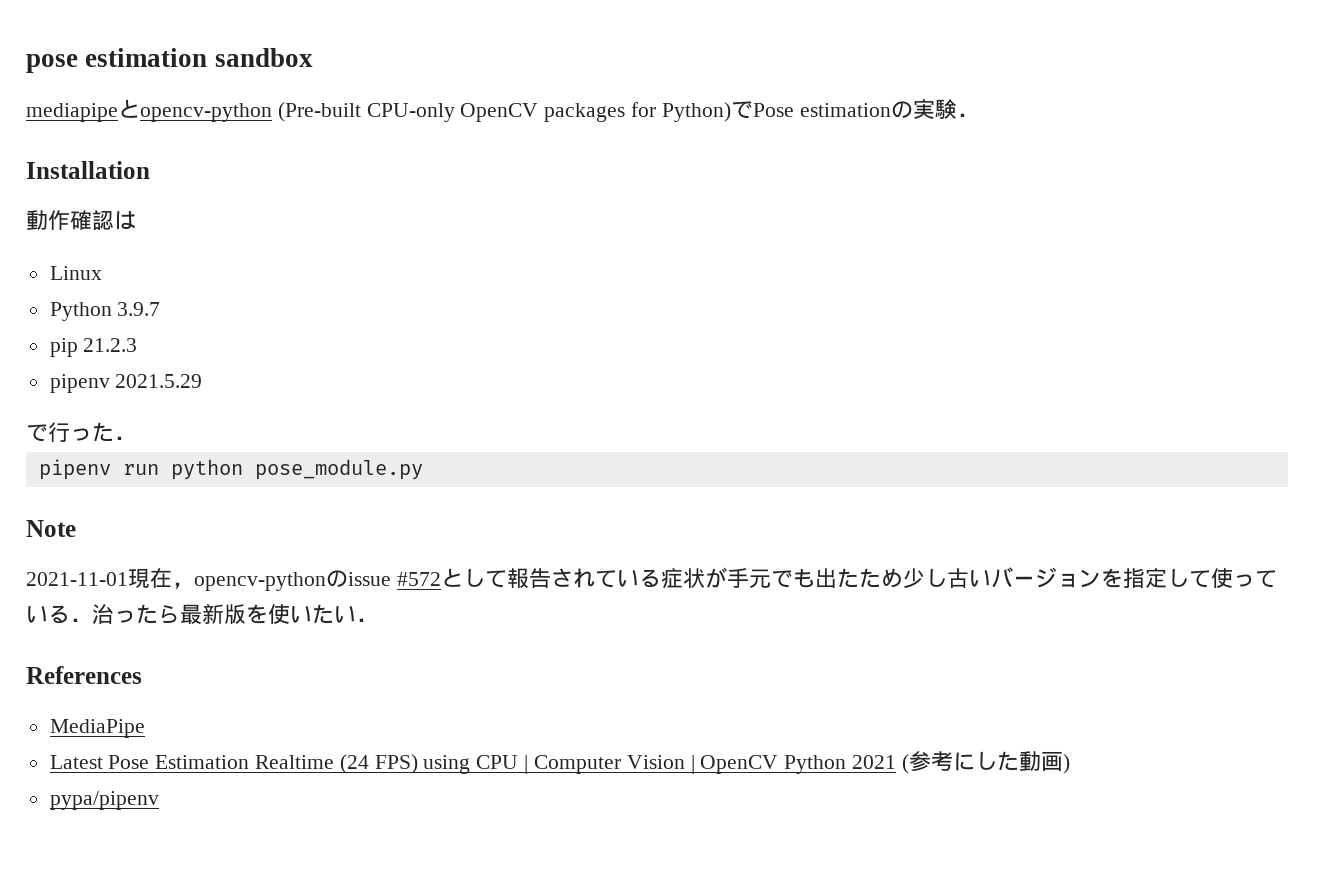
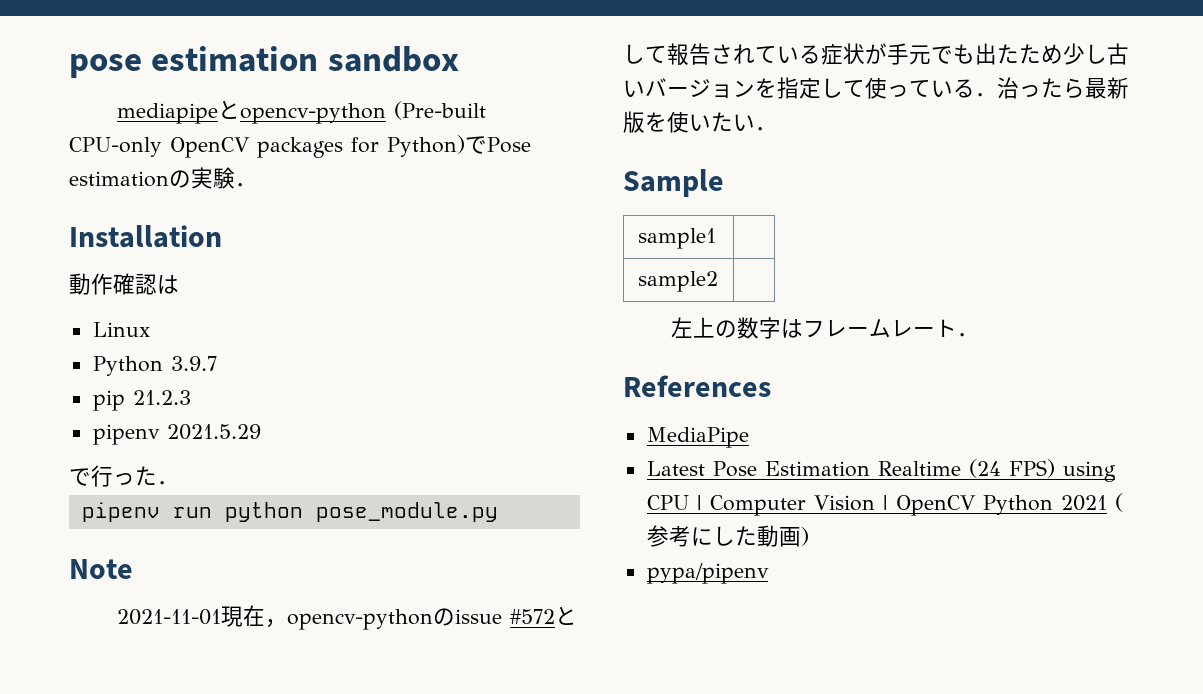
(378, 620) none -> [623,169,724,197] [637,228,716,249] [637,271,718,292] [670,317,979,339] // Sample // sample1 | // sample2 | // 左上の数字はフレームレート．

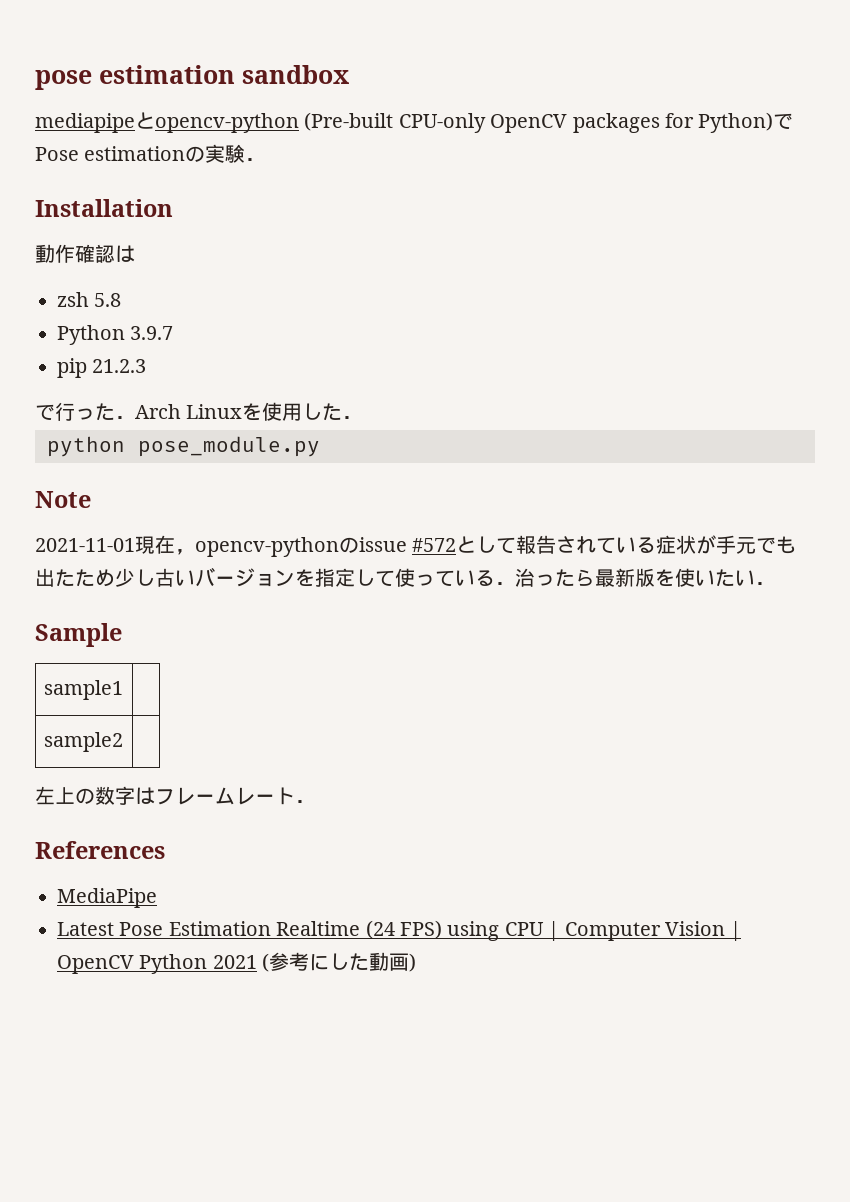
[92,322,150,337] Linux -> [57,292,122,307] zsh 5.8
[92,424,261,445] // pipenv 2021.5.29 -> (147, 366) none
[81,502,212,522] // pipenv run -> [135,402,363,421] Arch Linuxを使用した． //
[646,563,769,584] // pypa/pipenv -> (417, 962) none

